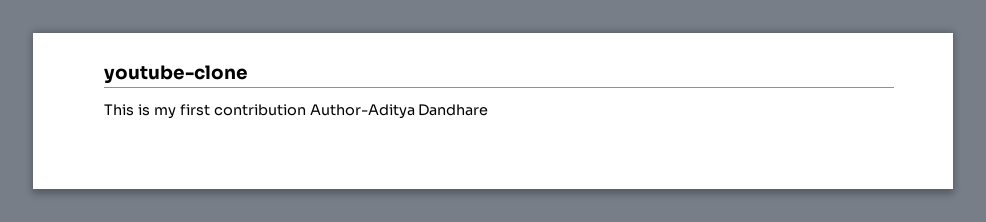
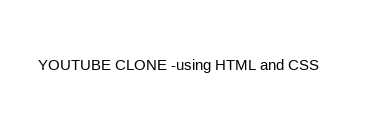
[104,65,248,84] [104,104,489,119] youtube-clone // This is my first contribution Author-Aditya Dandhare -> [38,59,320,73] YOUTUBE CLONE -using HTML and CSS

